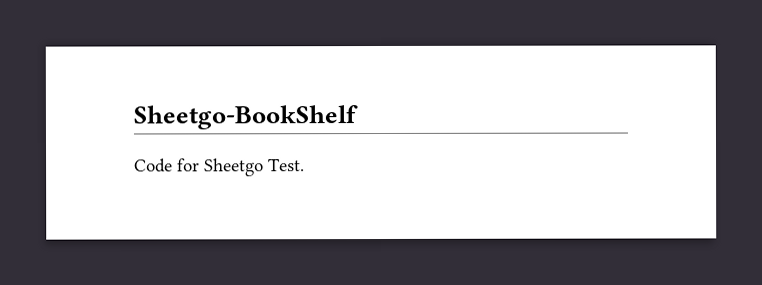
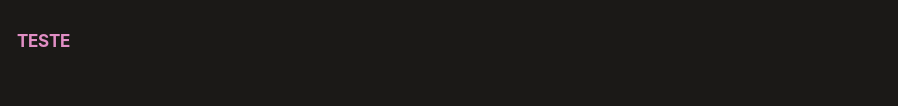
[133,105,358,130] [134,158,305,177] Sheetgo-BookShelf // Code for Sheetgo Test. -> [17,34,70,47] TESTE

